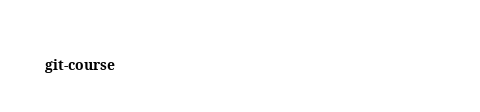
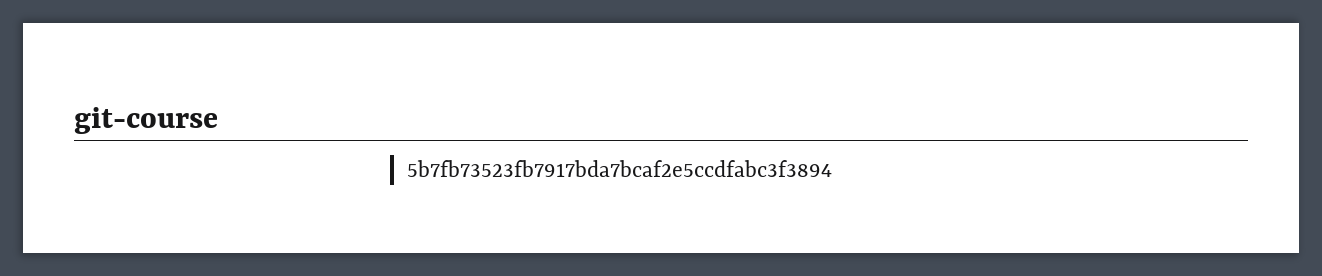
(115, 66) none -> [407,160,833,177] // 5b7fb73523fb7917bda7bcaf2e5ccdfabc3f3894

